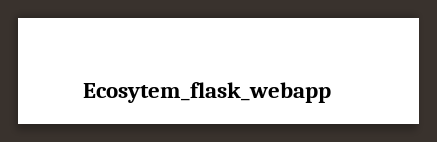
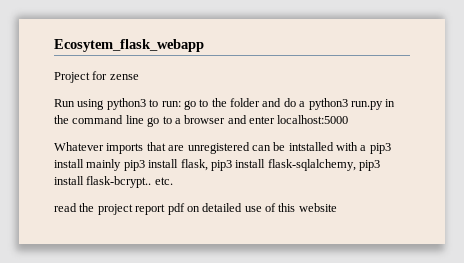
(331, 92) none -> [54,71,139,83] [54,98,396,110] [54,115,349,127] [54,142,391,154] [54,159,380,171] [54,176,173,188] [54,203,337,215] // Project for zense // Run using python3 to run: go to the folder and do a python3 run.py in the command line go to a browser and enter localhost:5000 // Whatever imports that are unregistered can be intstalled with a pip3 install mainly pip3 install flask, pip3 install flask-sqlalchemy, pip3 install flask-bcrypt.. etc. // read the project report pdf on detailed use of this website

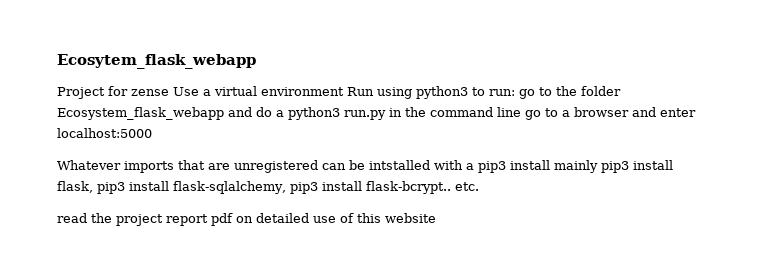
(139, 77) // -> [173,86,344,96] Use a virtual environment
(260, 102) none -> [57,107,224,120] Ecosystem_flask_webapp

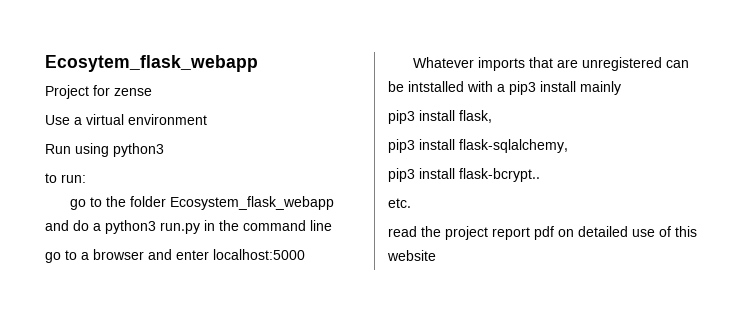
(169, 92) none -> (152, 92) //
(344, 91) none -> (207, 119) //
(468, 92) none -> (164, 150) //
(515, 92) none -> (86, 178) //
(521, 112) none -> (332, 225) //
(598, 166) none -> (621, 88) //
(93, 187) none -> (492, 116) //
(286, 187) none -> (568, 146) //
(451, 187) none -> (540, 175) //

